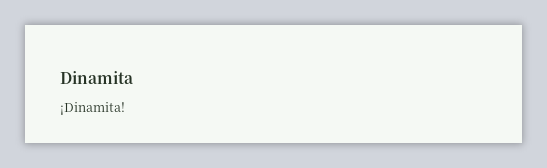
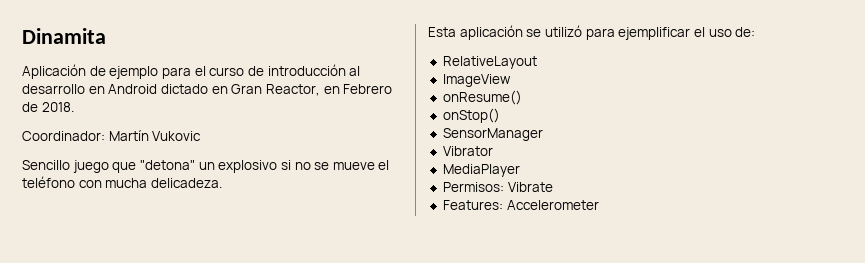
[60,102,125,116] ¡Dinamita! -> [22,64,361,79] [22,84,393,96] [22,102,74,112] [22,130,202,141] [22,160,390,173] [22,176,222,188] [428,25,756,40] [442,56,537,69] [442,74,511,87] [442,90,522,105] [442,108,500,123] [442,128,543,141] [442,146,493,156] [442,164,520,177] [442,182,553,192] [442,200,599,210] Aplicación de ejemplo para el curso de introducción al desarrollo en Android dictado en Gran Reactor, en Febrero de 2018. // Coordinador: Martín Vukovic // Sencillo juego que "detona" un explosivo si no se mueve el teléfono con mucha delicadeza. // Esta aplicación se utilizó para ejemplificar el uso de: // RelativeLayout // ImageView // onResume() // onStop() // SensorManager // Vibrator // MediaPlayer // Permisos: Vibrate // Features: Accelerometer

